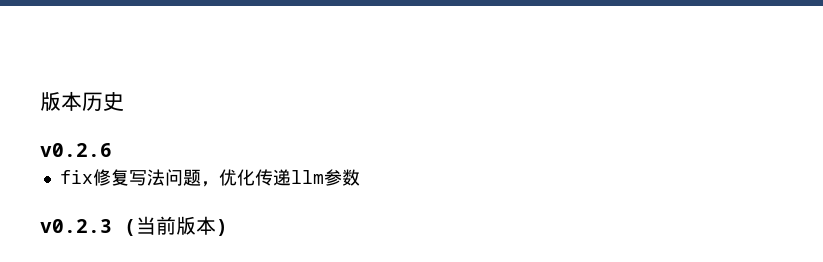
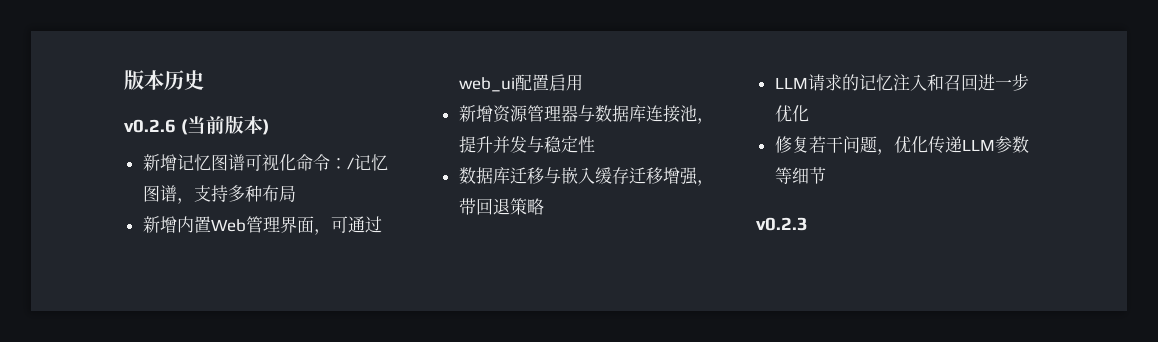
[59,169,165,186] // fix修复写法 -> [180,115,269,135] [142,154,388,171] [142,185,296,204] [142,216,382,235] [458,74,583,92] [458,105,714,124] [458,136,595,153] [458,167,714,186] [458,198,544,215] [774,73,1029,91] [774,105,809,122] [774,136,843,153] (当前版本) // 新增记忆图谱可视化命令：/记忆图谱，支持多种布局 // 新增内置Web管理界面，可通过web_ui配置启用 // 新增资源管理器与数据库连接池，提升并发与稳定性 // 数据库迁移与嵌入缓存迁移增强，带回退策略 // LLM请求的记忆注入和召回进一步优化 // 修复若干
[290,170,324,184] llm -> [961,139,995,151] LLM
(360, 177) none -> [774,167,826,184] 等细节
[124,216,228,236] (当前版本) -> (808, 224) none

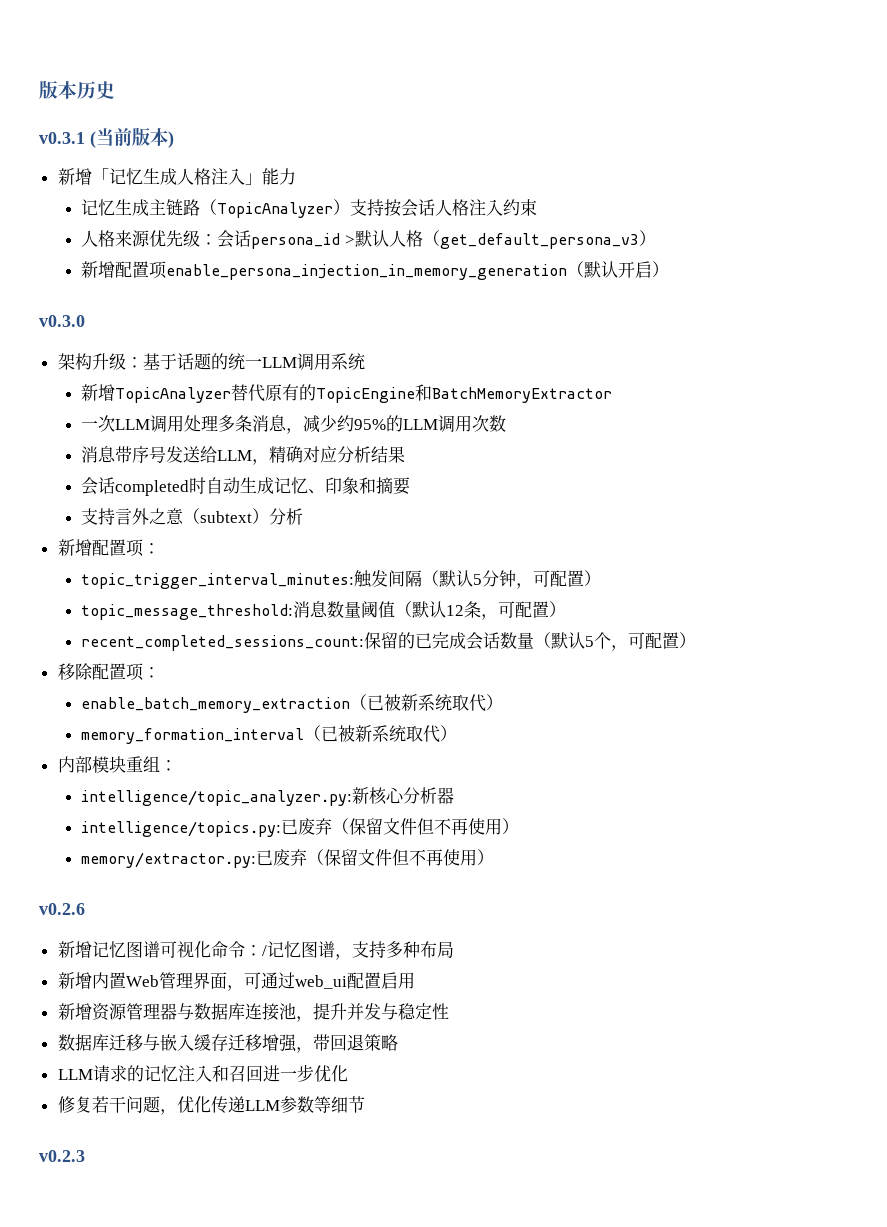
[124,119,176,133] v0.2.6 -> [39,132,85,144] v0.3.1
(269, 127) none -> [57,168,296,185] [81,199,538,218] [81,230,656,249] [81,261,670,280] [39,315,85,327] [57,353,365,371] [81,384,613,403] [81,415,507,434] [81,446,406,465] [81,477,411,496] [81,508,304,525] [57,539,160,557] [81,570,602,589] [81,601,567,620] [81,632,697,651] [57,663,160,681] [81,694,504,713] [81,725,458,744] [57,756,177,773] [81,787,455,806] [81,818,520,837] [81,849,495,868] [39,903,85,915] // 新增「记忆生成人格注入」能力 // 记忆生成主链路（TopicAnalyzer）支持按会话人格注入约束 // 人格来源优先级：会话persona_id >默认人格（get_default_persona_v3） // 新增配置项enable_persona_injection_in_memory_generation（默认开启） // v0.3.0 // 架构升级：基于话题的统一LLM调用系统 // 新增TopicAnalyzer替代原有的TopicEngine和BatchMemoryExtractor // 一次LLM调用处理多条消息，减少约95%的LLM调用次数 // 消息带序号发送给LLM，精确对应分析结果 // 会话completed时自动生成记忆、印象和摘要 // 支持言外之意（subtext）分析 // 新增配置项： // topic_trigger_interval_minutes:触发间隔（默认5分钟，可配置） // topic_message_threshold:消息数量阈值（默认12条，可配置） // recent_completed_sessions_count:保留的已完成会话数量（默认5个，可配置） // 移除配置项： // enable_batch_memory_extraction（已被新系统取代） // memory_formation_interval（已被新系统取代） // 内部模块重组： // intelligence/topic_analyzer.py:新核心分析器 // intelligence/topics.py:已废弃（保留文件但不再使用） // memory/extractor.py:已废弃（保留文件但不再使用） // v0.2.6

